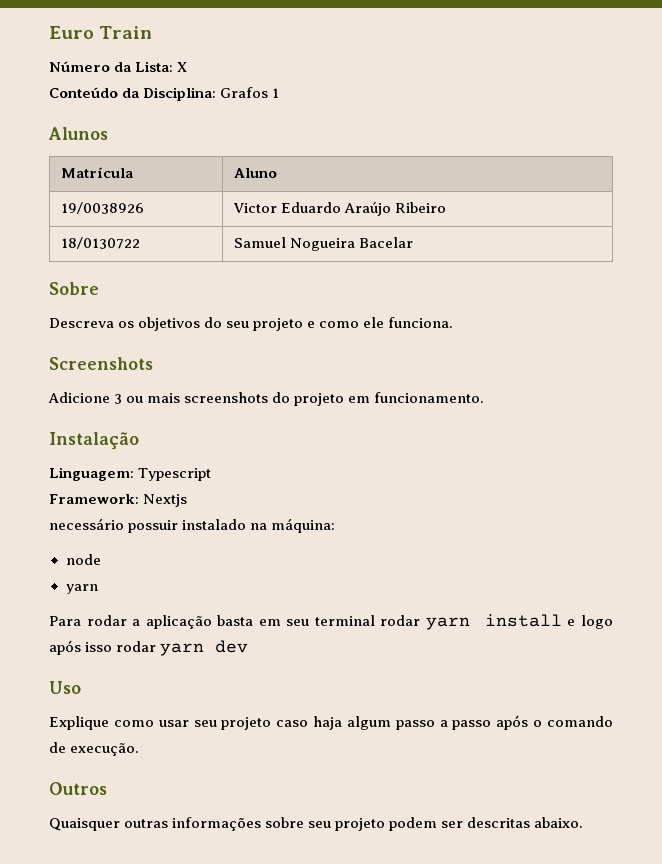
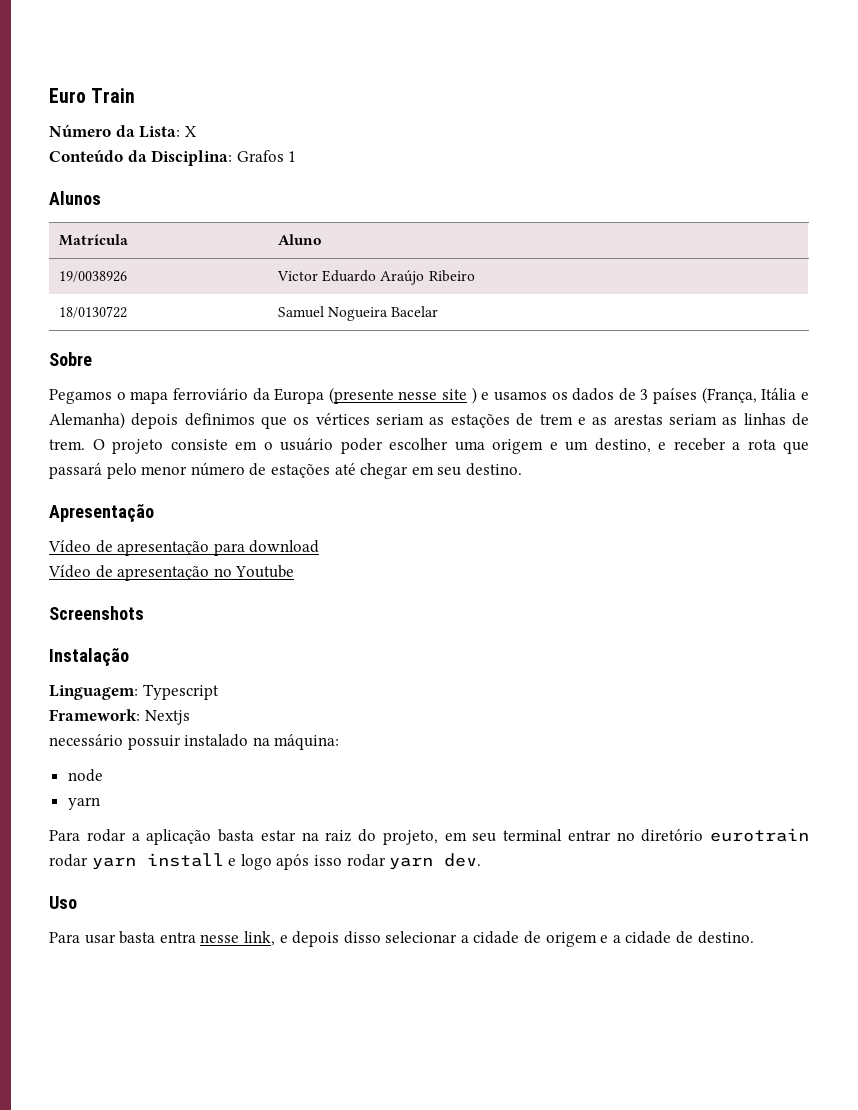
[49,317,454,331] [49,357,153,370] [48,392,485,406] Descreva os objetivos do seu projeto e como ele funciona. // Screenshots // Adicione 3 ou mais screenshots do projeto em funcionamento. -> [49,387,810,404] [49,412,810,429] [49,438,809,454] [49,462,522,479] [49,504,154,522] [48,540,320,556] [48,565,295,581] [49,606,144,620] Pegamos o mapa ferroviário da Europa (presente nesse site ) e usamos os dados de 3 países (França, Itália e Alemanha) depois definimos que os vértices seriam as estações de trem e as arestas seriam as linhas de trem. O projeto consiste em o usuário poder escolher uma origem e um destino, e receber a rota que passará pelo menor número de estações até chegar em seu destino. // Apresentação // Vídeo de apresentação para download // Vídeo de apresentação no Youtube // Screenshots
[258,615,375,626] em seu terminal -> [260,828,809,845] estar na raiz do projeto, em seu terminal entrar no diretório eurotrain
[215,640,249,653] dev -> [444,853,482,867] dev.
[49,715,614,730] [49,742,140,756] [49,782,107,795] [49,817,584,831] Explique como usar seu projeto caso haja algum passo a passo após o comando de execução. // Outros // Quaisquer outras informações sobre seu projeto podem ser descritas abaixo. -> [49,931,754,947] Para usar basta entra nesse link, e depois disso selecionar a cidade de origem e a cidade de destino.

